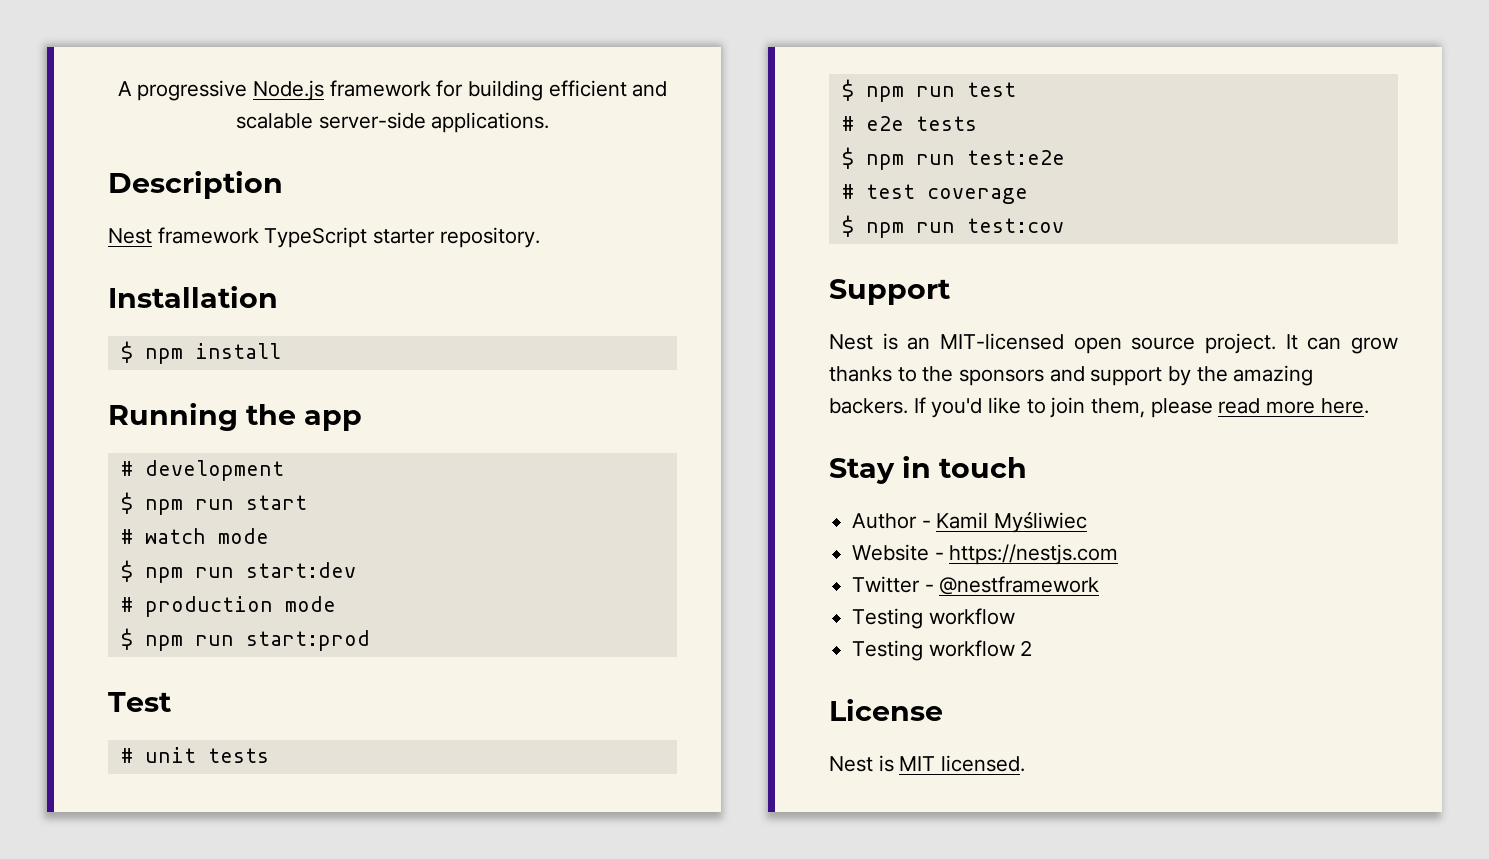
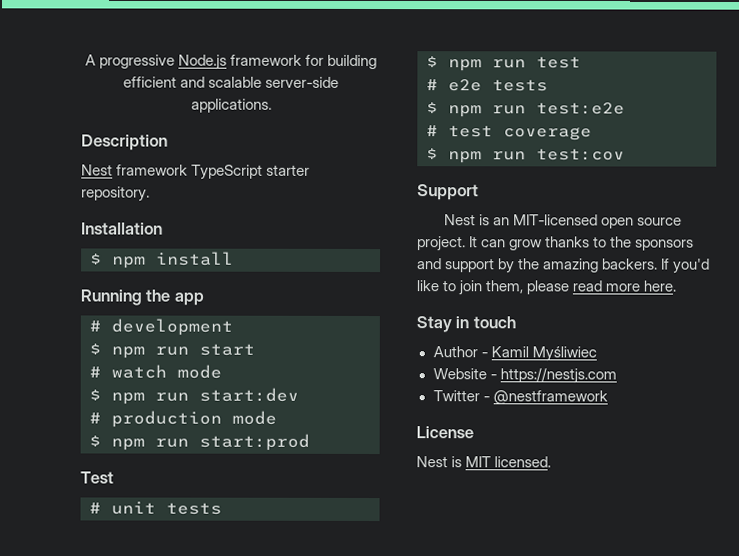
[852,608,1015,629] [852,640,1033,661] // Testing workflow // Testing workflow 2 -> (608, 397) none

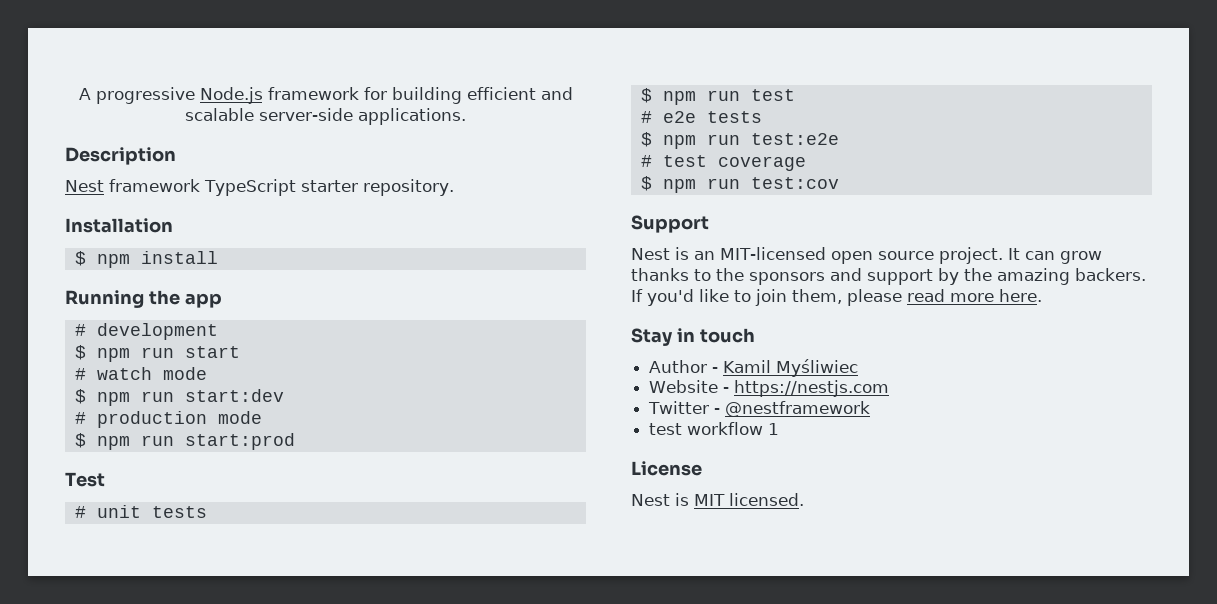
(608, 397) none -> [649,422,780,435] // test workflow 1

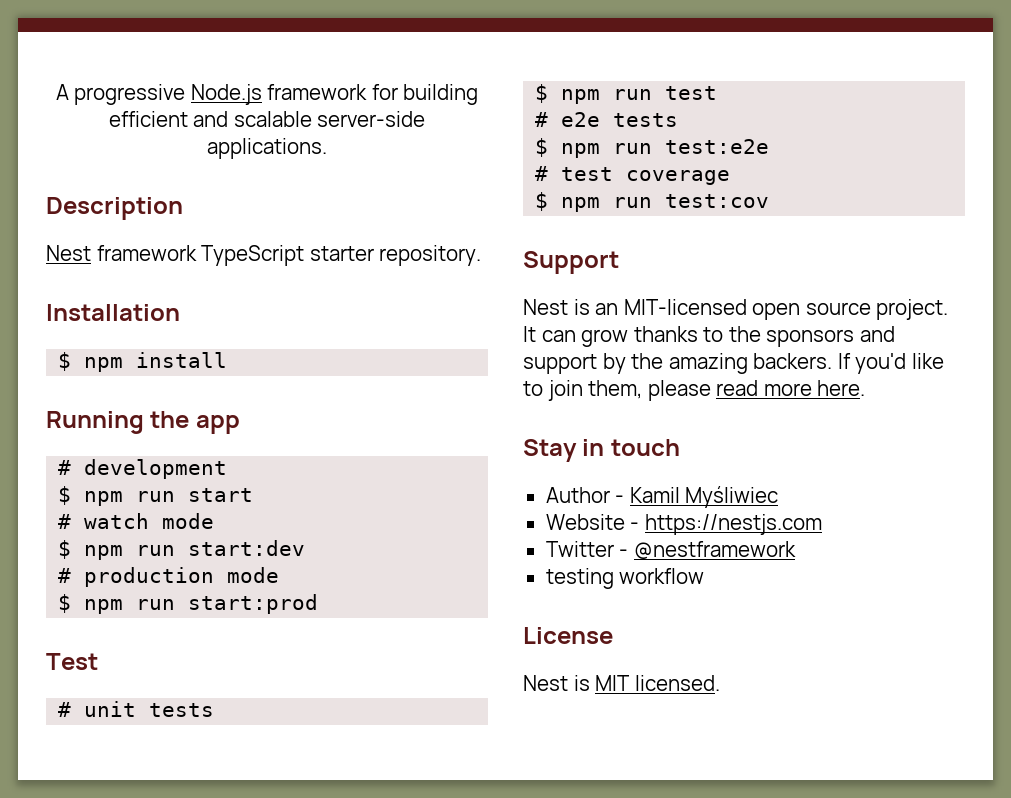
[649,423,683,435] test -> [545,568,614,589] testing
[768,423,780,435] 1 -> (705, 576) none

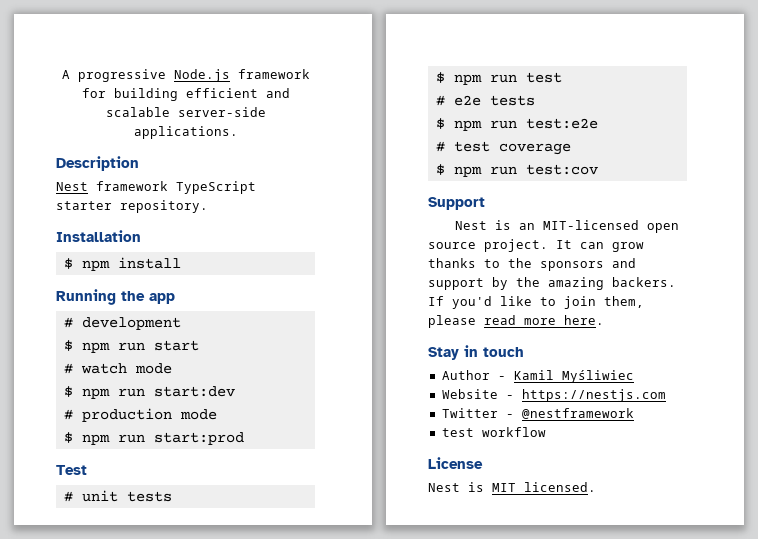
[545,568,614,589] testing -> [441,428,474,437] test

